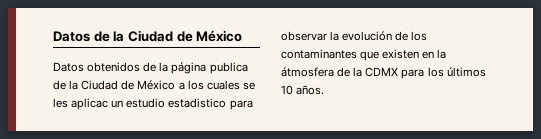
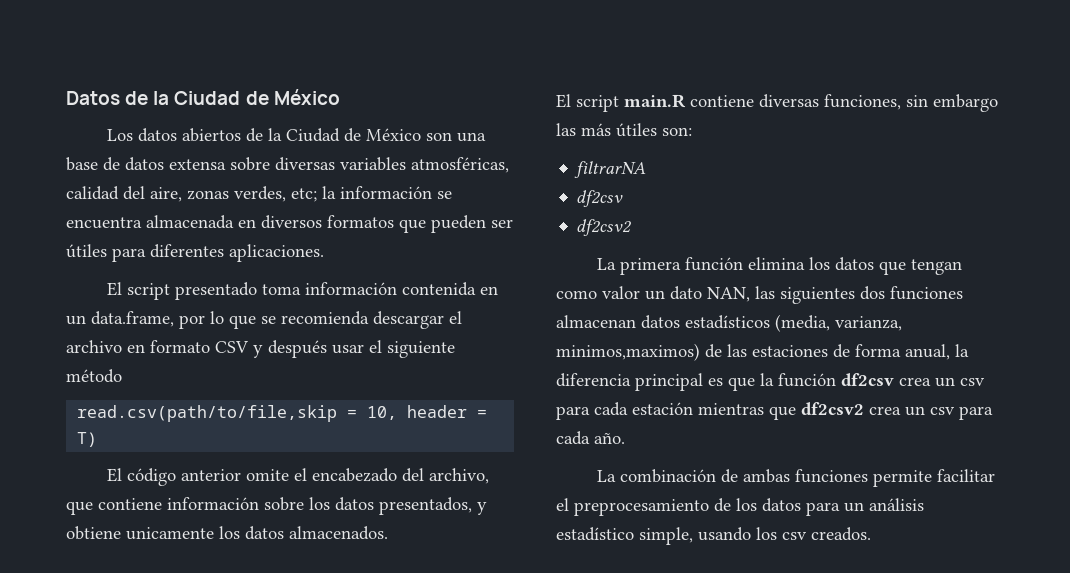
[53,62,248,74] [53,80,255,90] [53,98,253,110] [281,31,428,41] [281,49,447,61] [281,67,486,79] [281,85,325,95] Datos obtenidos de la página publica de la Ciudad de México a los cuales se les aplicac un estudio estadistico para observar la evolución de los contaminantes que existen en la átmosfera de la CDMX para los últimos 10 años. -> [106,128,486,142] [66,157,509,173] [66,186,452,202] [66,215,513,233] [66,244,324,262] [106,282,498,300] [66,311,462,329] [66,340,455,358] [66,369,122,383] [77,405,488,422] [77,432,98,447] [106,468,489,486] [66,497,487,515] [66,526,388,540] [556,94,998,112] [556,123,692,137] [574,161,647,178] [576,190,624,207] [576,219,633,236] [596,257,962,275] [556,286,963,304] [556,314,902,332] [556,343,969,361] [556,373,985,391] [556,402,993,420] [556,431,625,445] [596,469,995,487] [556,498,924,516] [556,527,871,545] Los datos abiertos de la Ciudad de México son una base de datos extensa sobre diversas variables atmosféricas, calidad del aire, zonas verdes, etc; la información se encuentra almacenada en diversos formatos que pueden ser útiles para diferentes aplicaciones. // El script presentado toma información contenida en un data.frame, por lo que se recomienda descargar el archivo en formato CSV y después usar el siguiente método // read.csv(path/to/file,skip = 10, header = T) // El código anterior omite el encabezado del archivo, que contiene información sobre los datos presentados, y obtiene unicamente los datos almacenados. // El script main.R contiene diversas funciones, sin embargo las más útiles son: // filtrarNA // df2csv // df2csv2 // La primera función elimina los datos que tengan como valor un dato NAN, las siguientes dos funciones almacenan datos estadísticos (media, varianza, minimos,maximos) de las estaciones de forma anual, la diferencia principal es que la función df2csv crea un csv para cada estación mientras que df2csv2 crea un csv para cada año. // La combinación de ambas funciones permite facilitar el preprocesamiento de los datos para un análisis estadístico simple, usando los csv creados.

